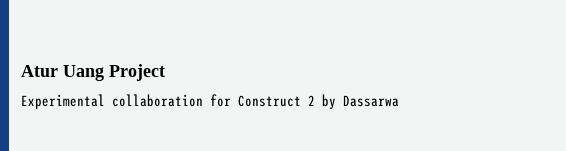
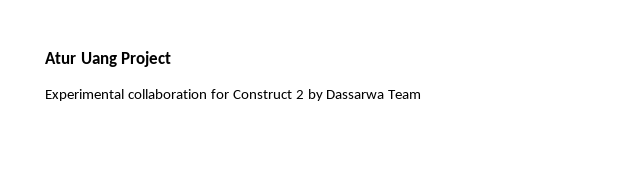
(399, 101) none -> [388,90,422,99] Team

